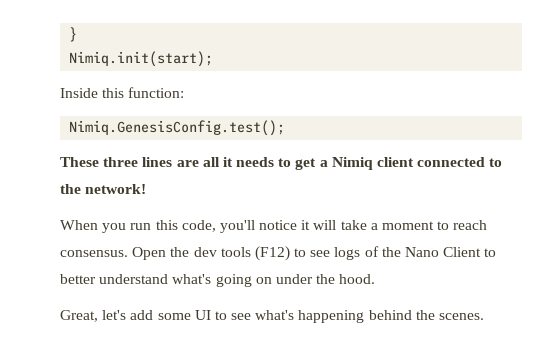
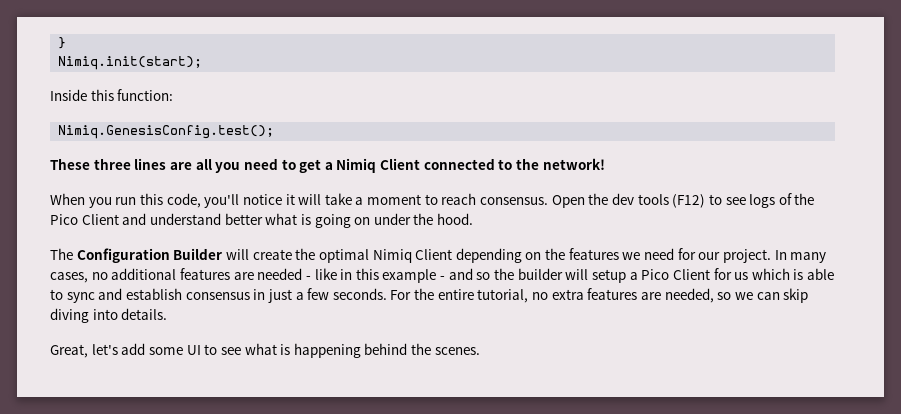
[222,157,275,167] it needs -> [215,158,278,173] you need
[377,157,415,167] client -> [380,158,421,170] Client
[405,247,497,257] [60,274,212,284] Nano Client to better understand what's -> [50,213,311,225] Pico Client and understand better what is
(376, 279) none -> [50,248,827,263] [50,268,835,283] [50,288,809,303] [50,308,168,323] // The Configuration Builder will create the optimal Nimiq Client depending on the features we need for our project. In many cases, no additional features are needed - like in this example - and so the builder will setup a Pico Client for us which is able to sync and establish consensus in just a few seconds. For the entire tutorial, no extra features are needed, so we can skip diving into details.
[255,310,295,320] what's -> [244,343,291,355] what is

